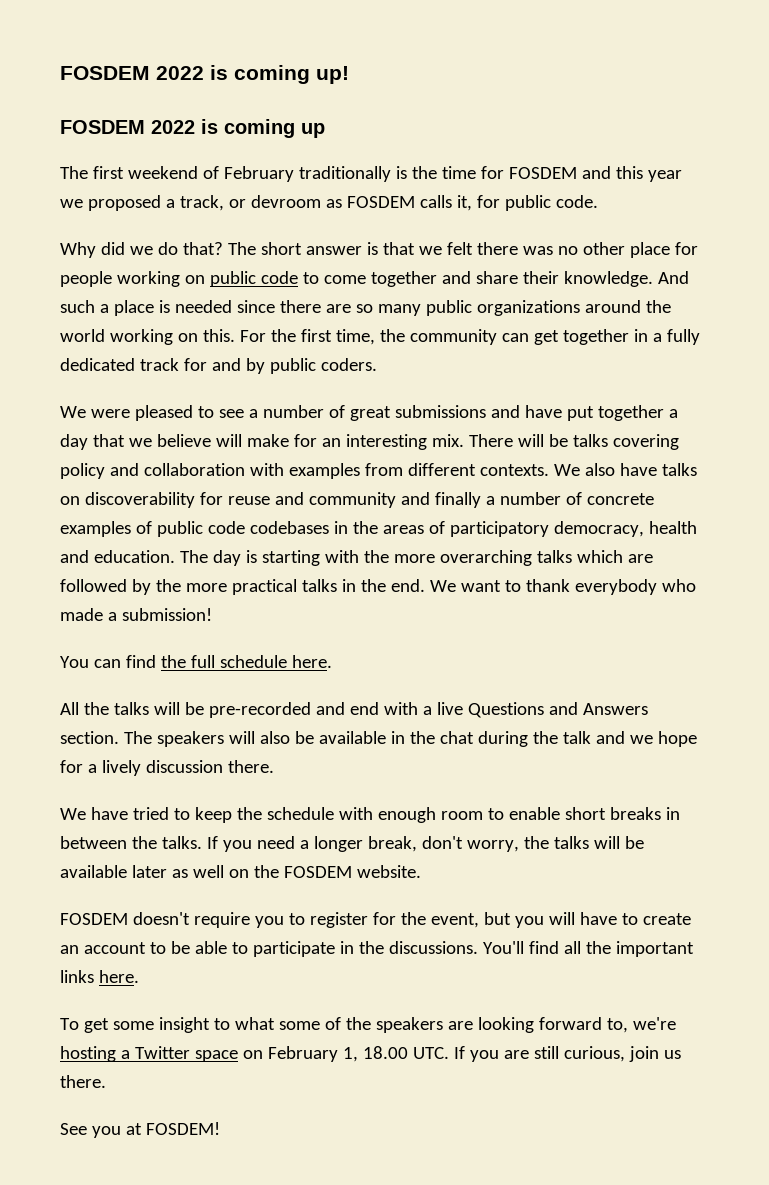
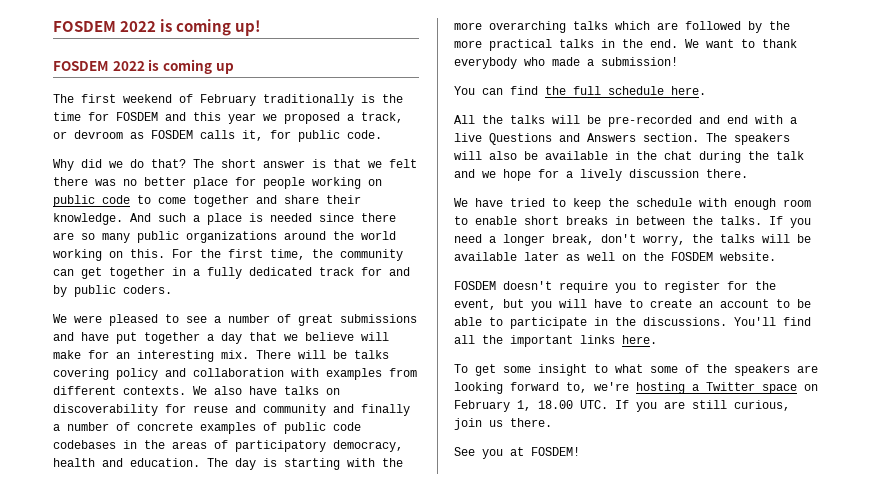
[582,242,625,255] other -> [144,177,186,186] better

